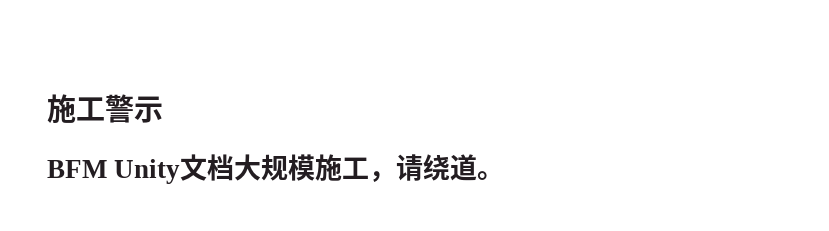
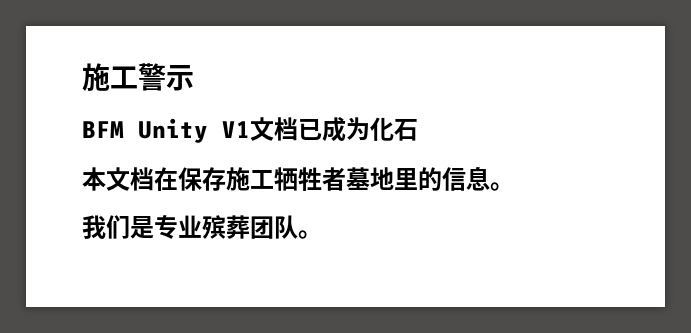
[180,154,478,182] 文档大规模施工，请绕道 -> [222,117,418,142] [82,166,514,191] [82,215,298,239] V1文档已成为化石 // 本文档在保存施工牺牲者墓地里的信息。 // 我们是专业殡葬团队

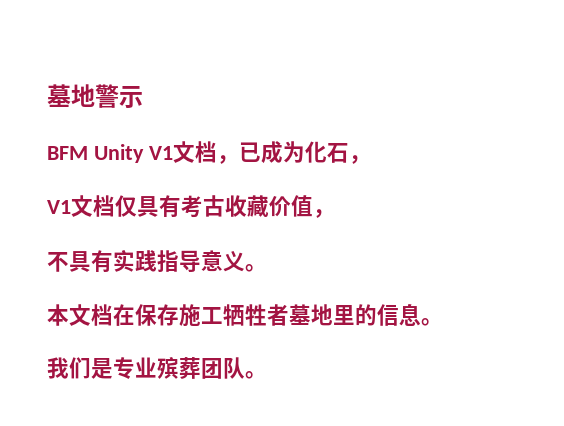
[82,63,138,91] 施工 -> [47,84,95,107] 墓地
(298, 129) none -> [216,155,239,164] ，
(418, 130) none -> [348,155,371,164] [47,195,335,218] [47,249,267,272] ， // V1文档仅具有考古收藏价值， // 不具有实践指导意义。

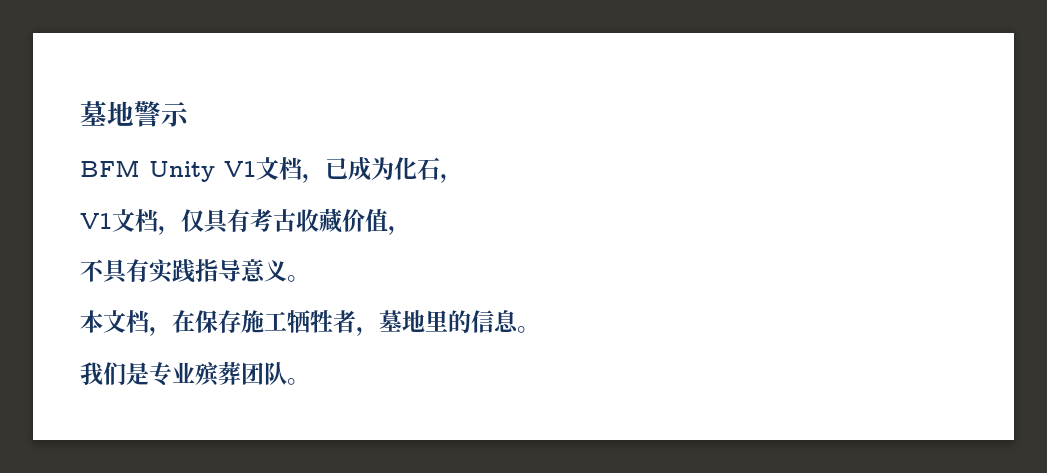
(115, 206) none -> [158,226,181,235] ，
(113, 315) none -> [149,327,172,336] ，
(289, 315) none -> [356,327,379,336] ，

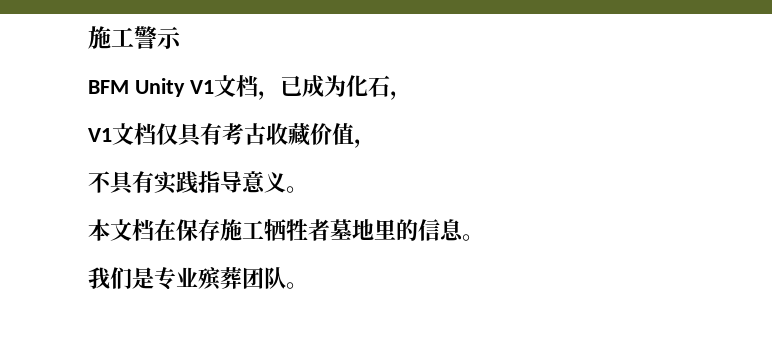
[80,101,134,126] 墓地 -> [88,26,134,49] 施工
[158,226,181,235] ， -> (156, 134) none
[149,327,172,336] ， -> (154, 230) none
[356,327,379,336] ， -> (330, 230) none

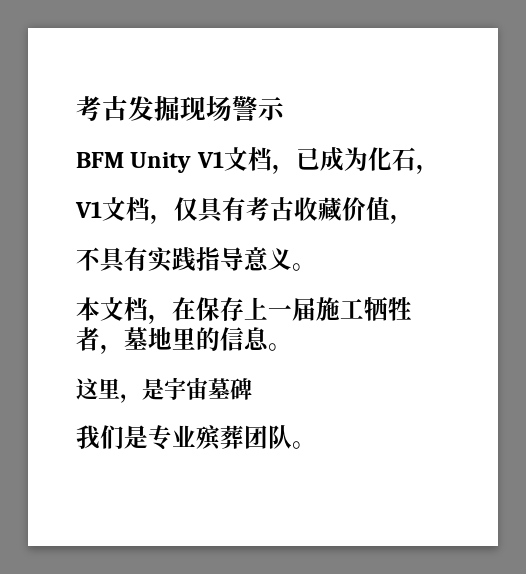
[88,26,134,49] 施工 -> [76,95,232,121] 考古发掘现场
(156, 134) none -> [150,214,174,224] ，
[154,219,220,241] 在保存 -> [148,297,316,324] ，在保存上一届
(330, 230) none -> [100,344,124,354] ，
(484, 237) none -> [76,377,252,403] // 这里，是宇宙墓碑

